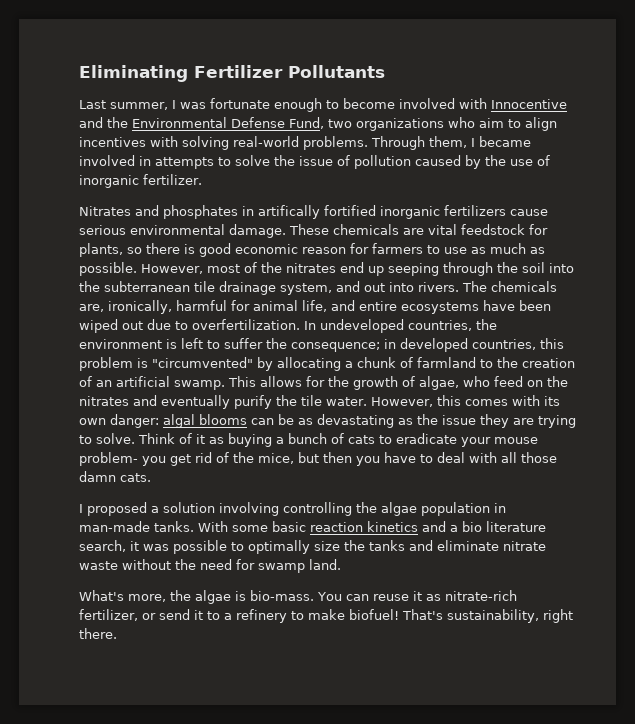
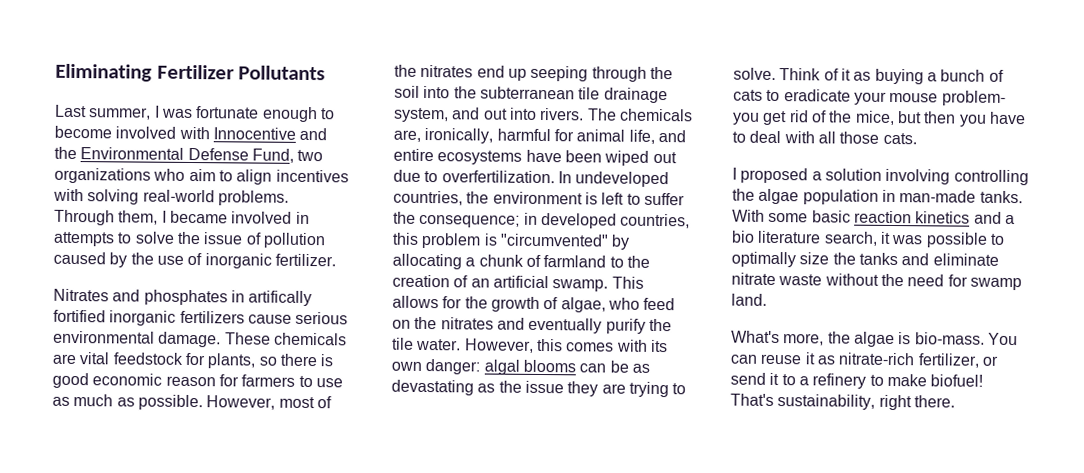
[79,471,116,482] damn -> (880, 137) none

